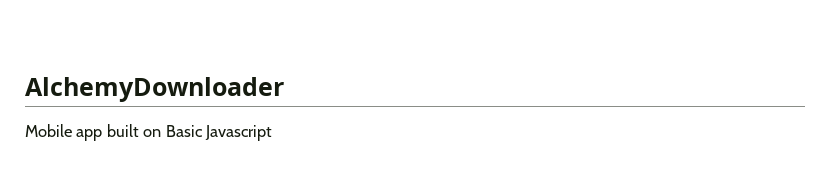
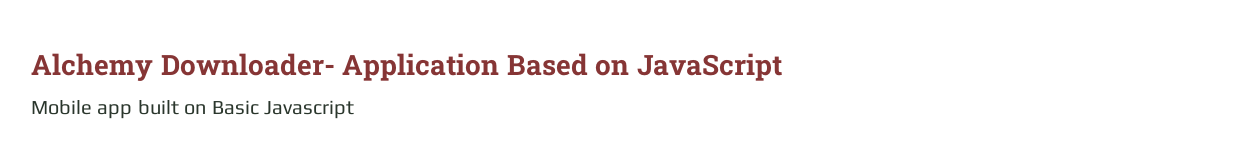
[25,77,284,102] AlchemyDownloader -> [31,53,782,81] Alchemy Downloader- Application Based on JavaScript

